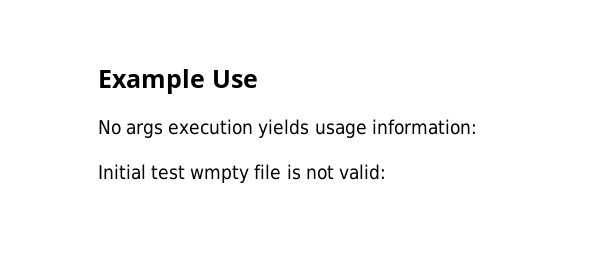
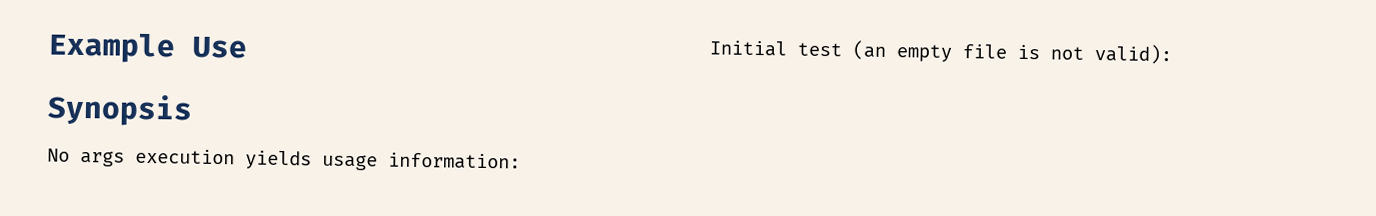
(258, 79) none -> [47,93,193,127] // Synopsis
[190,165,250,183] wmpty -> [852,40,952,62] (an empty
[338,164,386,180] valid: -> [1094,44,1172,65] valid):

